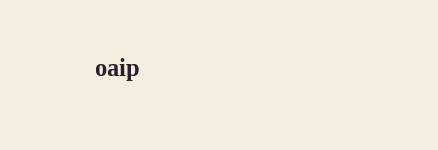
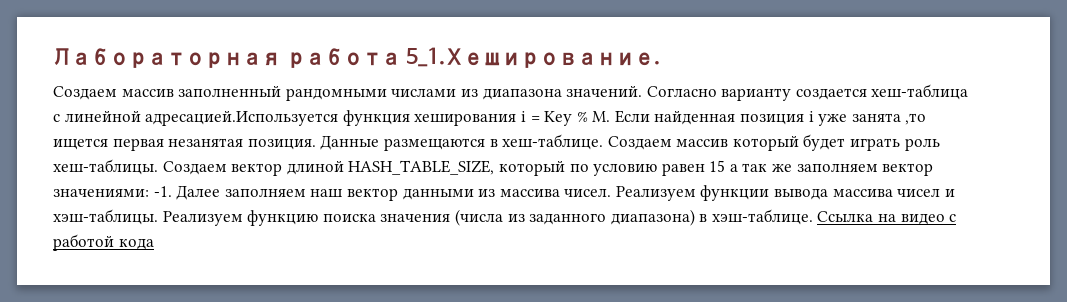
[95,58,140,81] oaip -> [53,47,661,68] [53,84,969,101] [53,110,927,126] [53,134,940,151] [53,159,934,176] [53,185,955,201] [53,209,957,226] [53,234,154,251] Лабораторная работа 5_1.Хеширование. // Создаем массив заполненный рандомными числами из диапазона значений. Согласно варианту создается хеш-таблица с линейной адресацией.Используется функция хеширования i = Key % М. Если найденная позиция i уже занята ,то ищется первая незанятая позиция. Данные размещаются в хеш-таблице. Создаем массив который будет играть роль хеш-таблицы. Создаем вектор длиной HASH_TABLE_SIZE, который по условию равен 15 а так же заполняем вектор значениями: -1. Далее заполняем наш вектор данными из массива чисел. Реализуем функции вывода массива чисел и хэш-таблицы. Реализуем функцию поиска значения (числа из заданного диапазона) в хэш-таблице. Ссылка на видео с работой кода

